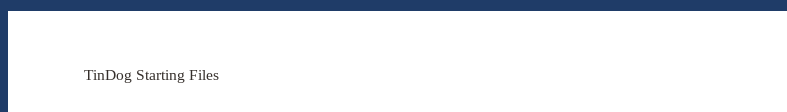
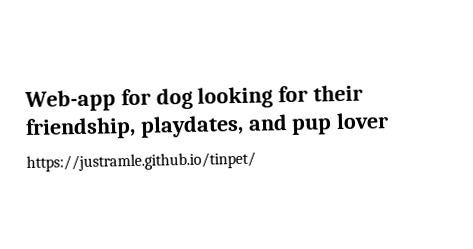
[84,70,220,83] TinDog Starting Files -> [24,84,364,113] [25,112,390,141] [26,151,256,172] Web-app for dog looking for their friendship, playdates, and pup lover // https://justramle.github.io/tinpet/

